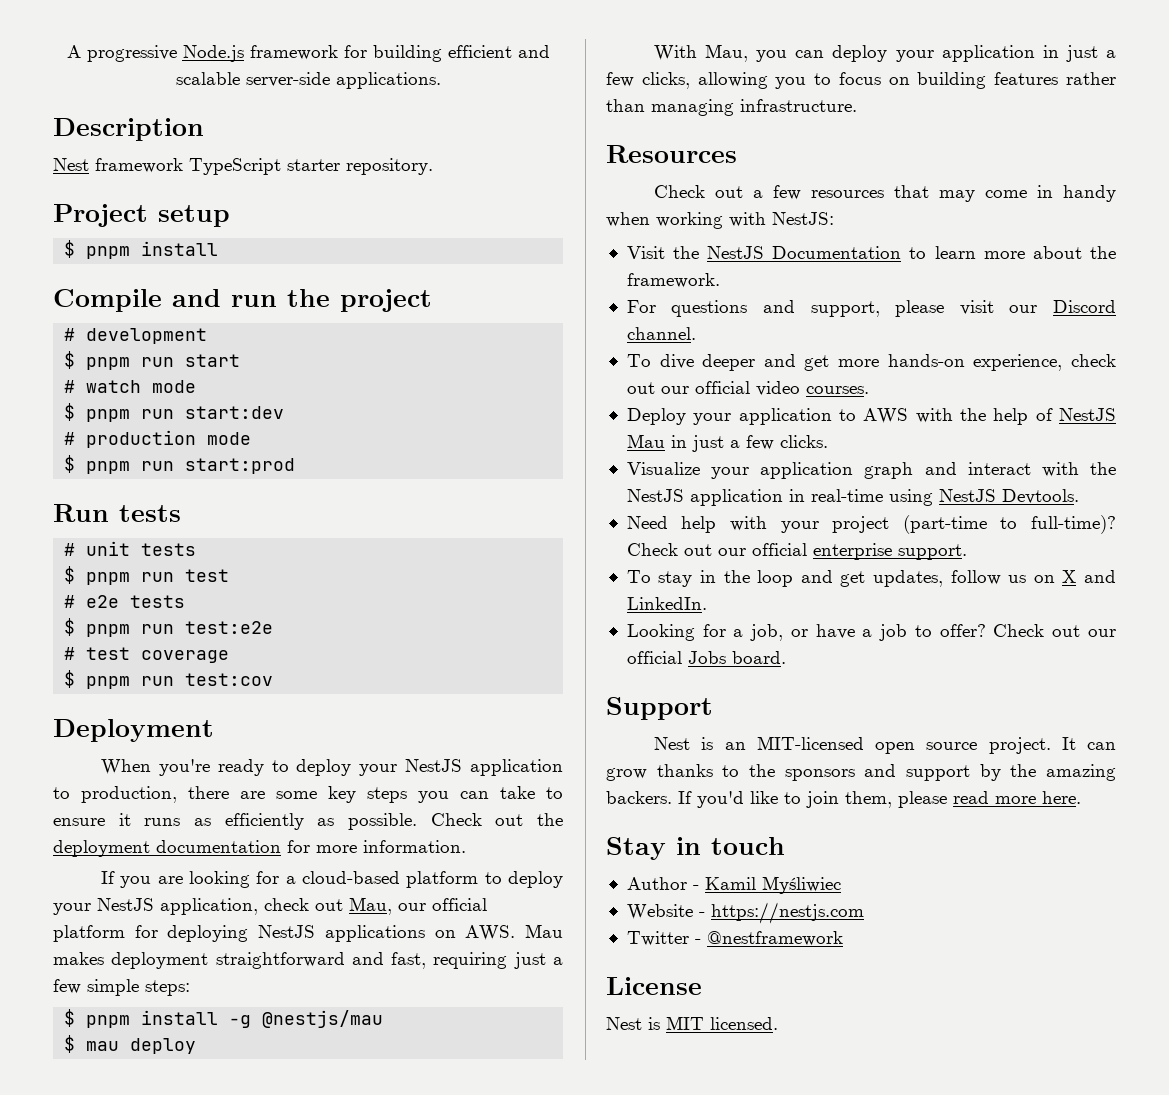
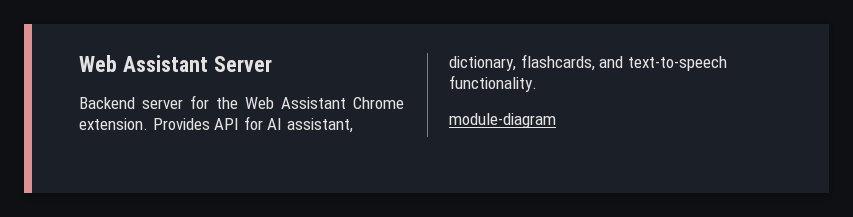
[66,45,550,62] [175,72,441,89] [53,118,204,141] [53,158,433,175] [53,204,230,227] [64,240,219,259] [53,289,432,312] [64,328,208,344] [64,351,241,370] [64,380,197,393] [64,403,285,422] [64,430,252,448] [64,455,296,474] [53,504,181,522] [64,541,197,556] [64,566,230,585] [64,595,186,608] [64,618,274,637] [64,647,230,663] [64,670,274,689] [53,719,214,742] [101,759,564,776] [53,786,563,803] [53,813,563,830] [53,840,466,857] [101,871,563,888] [53,897,487,915] [53,924,563,942] [53,952,563,969] [53,979,190,996] [64,1009,384,1028] [64,1035,197,1054] [654,44,1116,62] [606,72,1116,89] [606,99,857,116] [606,145,737,163] [654,185,1116,202] [606,212,834,229] [626,246,1116,259] [626,273,720,288] [626,300,1116,317] [626,327,696,340] [626,354,1116,371] [626,381,869,396] [626,408,1116,425] [626,434,828,452] [626,462,1116,479] [626,489,1079,506] [626,515,1116,534] [626,543,967,560] [626,570,1117,587] [626,597,707,610] [626,624,1116,641] [626,651,786,664] [606,697,713,720] [654,736,1116,754] [606,764,1116,781] [606,791,1081,808] [606,837,785,860] [626,876,841,894] [626,902,864,924] [626,931,843,946] [606,977,702,995] [606,1016,778,1030] A progressive Node.js framework for building efficient and scalable server-side applications. // Description // Nest framework TypeScript starter repository. // Project setup // $ pnpm install // Compile and run the project // # development // $ pnpm run start // # watch mode // $ pnpm run start:dev // # production mode // $ pnpm run start:prod // Run tests // # unit tests // $ pnpm run test // # e2e tests // $ pnpm run test:e2e // # test coverage // $ pnpm run test:cov // Deployment // When you're ready to deploy your NestJS application to production, there are some key steps you can take to ensure it runs as efficiently as possible. Check out the deployment documentation for more information. // If you are looking for a cloud-based platform to deploy your NestJS application, check out Mau, our official platform for deploying NestJS applications on AWS. Mau makes deployment straightforward and fast, requiring just a few simple steps: // $ pnpm install -g @nestjs/mau // $ mau deploy // With Mau, you can deploy your application in just a few clicks, allowing you to focus on building features rather than managing infrastructure. // Resources // Check out a few resources that may come in handy when working with NestJS: // Visit the NestJS Documentation to learn more about the framework. // For questions and support, please visit our Discord channel. // To dive deeper and get more hands-on experience, check out our official video courses. // Deploy your application to AWS with the help of NestJS Mau in just a few clicks. // Visualize your application graph and interact with the NestJS application in real-time using NestJS Devtools. // Need help with your project (part-time to full-time)? Check out our official enterprise support. // To stay in the loop and get updates, follow us on X and LinkedIn. // Looking for a job, or have a job to offer? Check out our official Jobs board. // Support // Nest is an MIT-licensed open source project. It can grow thanks to the sponsors and support by the amazing backers. If you'd like to join them, please read more here. // Stay in touch // Author - Kamil Myśliwiec // Website - https://nestjs.com // Twitter - @nestframework // License // Nest is MIT licensed. -> [79,55,272,72] [79,95,404,109] [79,116,353,133] [449,54,727,71] [449,75,537,92] [449,113,556,128] Web Assistant Server // Backend server for the Web Assistant Chrome extension. Provides API for AI assistant, dictionary, flashcards, and text-to-speech functionality. // module-diagram

